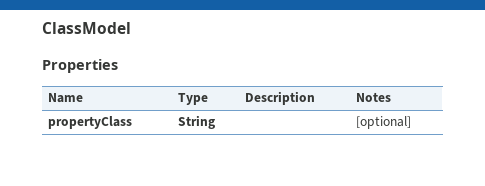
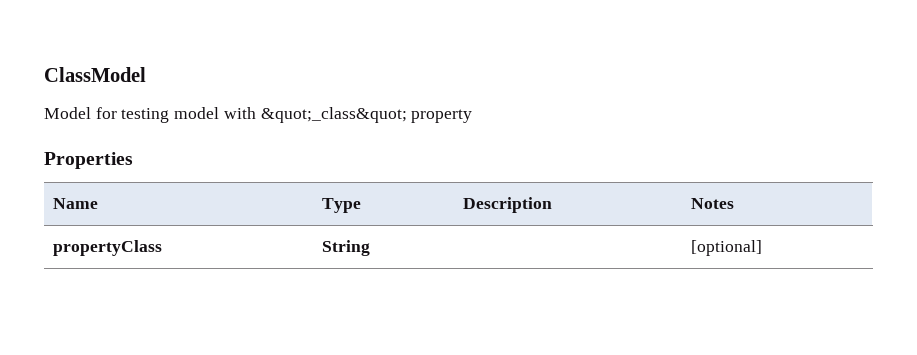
(131, 28) none -> [44,107,473,123] // Model for testing model with &quot;_class&quot; property

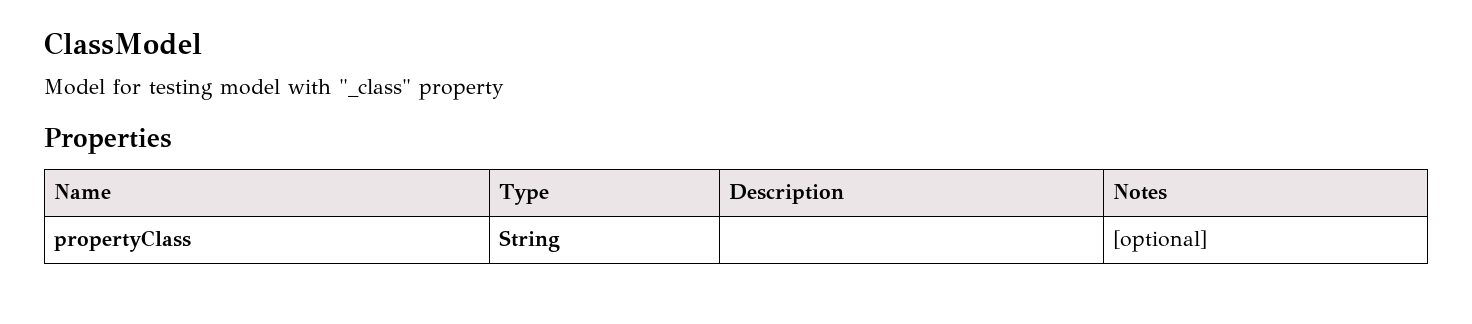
[260,107,407,123] &quot;_class&quot; -> [339,79,411,97] "_class"

